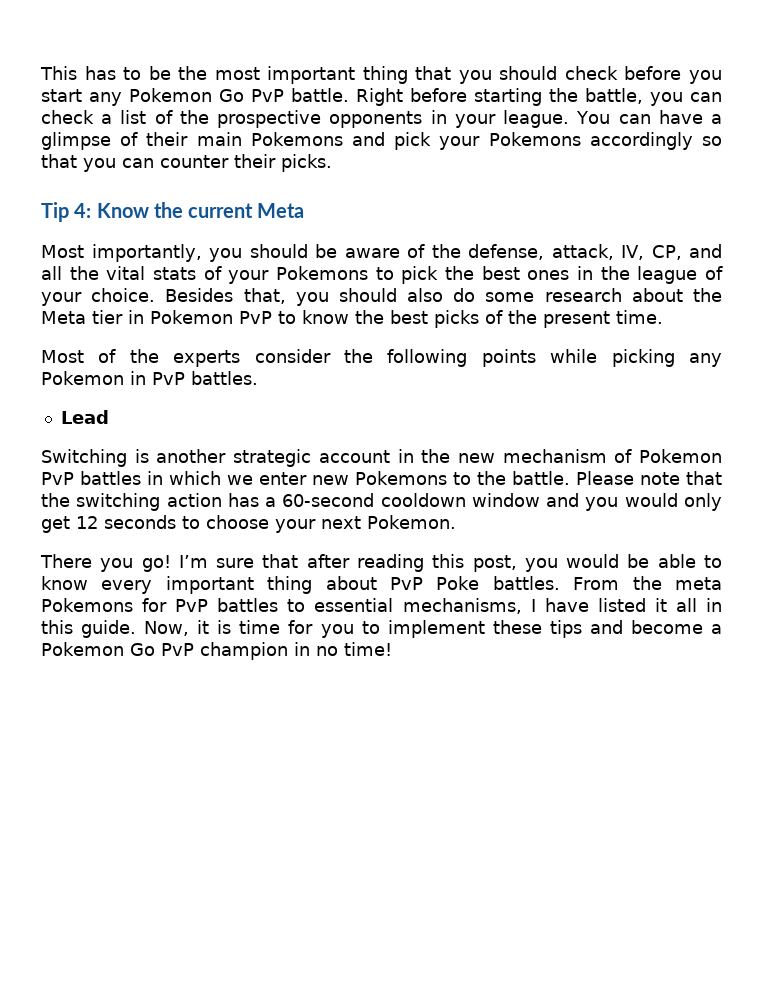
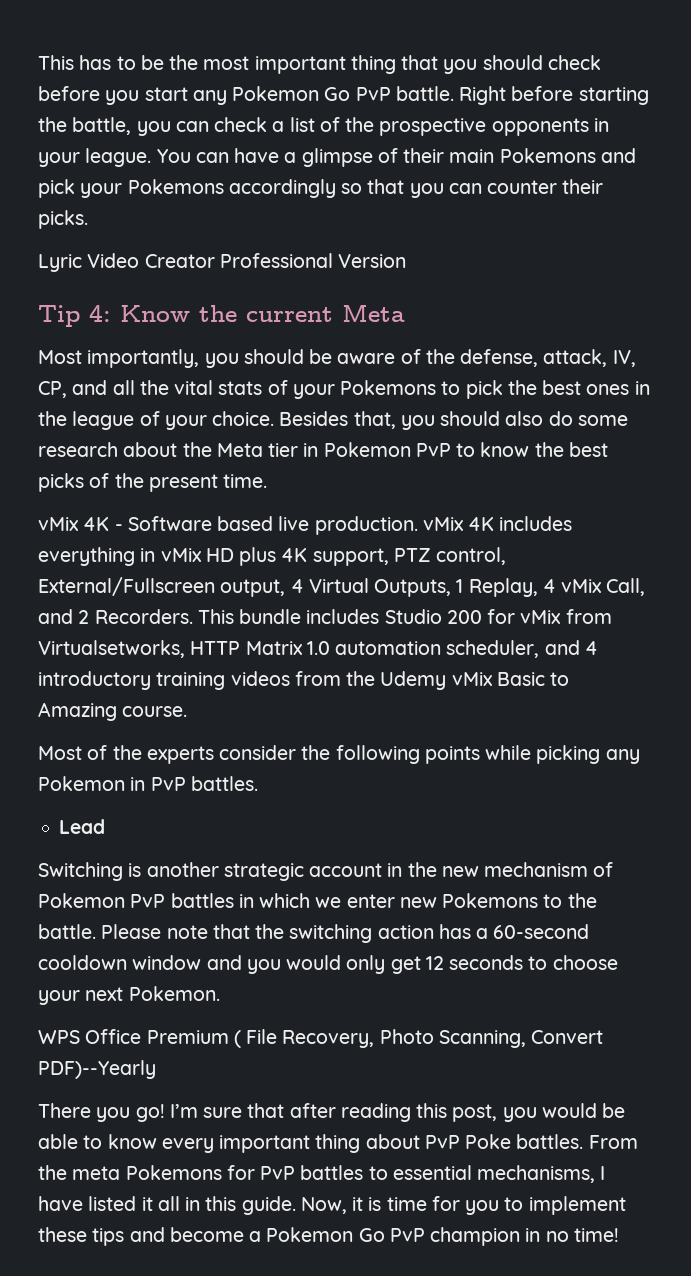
(332, 163) none -> [38,253,407,272] // Lyric Video Creator Professional Version
(663, 317) none -> [38,516,573,535] [38,547,507,566] [38,577,646,597] [38,609,612,624] [38,640,598,658] [38,671,570,690] [38,702,188,721] // vMix 4K - Software based live production. vMix 4K includes everything in vMix HD plus 4K support, PTZ control, External/Fullscreen output, 4 Virtual Outputs, 1 Replay, 4 vMix Call, and 2 Recorders. This bundle includes Studio 200 for vMix from Virtualsetworks, HTTP Matrix 1.0 automation scheduler, and 4 introductory training videos from the Udemy vMix Basic to Amazing course.
(456, 522) none -> [38,1029,604,1048] [38,1060,156,1079] // WPS Office Premium ( File Recovery, Photo Scanning, Convert PDF)--Yearly

